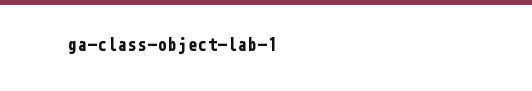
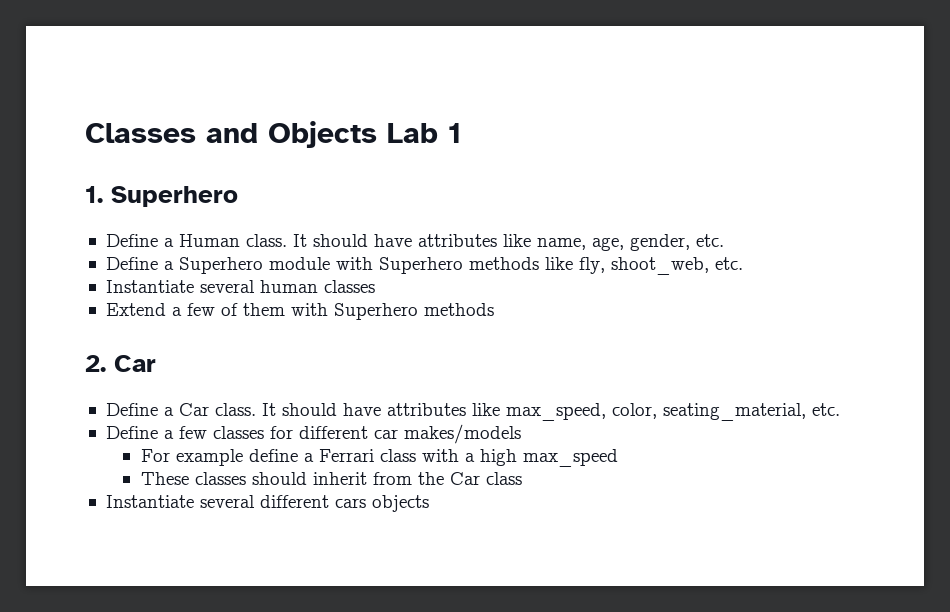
[67,37,277,54] ga-class-object-lab-1 -> [85,121,461,148] [85,186,238,207] [105,234,724,251] [105,257,743,275] [105,280,375,293] [105,303,494,320] [85,355,156,372] [105,403,840,421] [105,424,521,444] [140,449,618,467] [140,472,522,485] [105,495,429,512] Classes and Objects Lab 1 // 1. Superhero // Define a Human class. It should have attributes like name, age, gender, etc. // Define a Superhero module with Superhero methods like fly, shoot_web, etc. // Instantiate several human classes // Extend a few of them with Superhero methods // 2. Car // Define a Car class. It should have attributes like max_speed, color, seating_material, etc. // Define a few classes for different car makes/models // For example define a Ferrari class with a high max_speed // These classes should inherit from the Car class // Instantiate several different cars objects

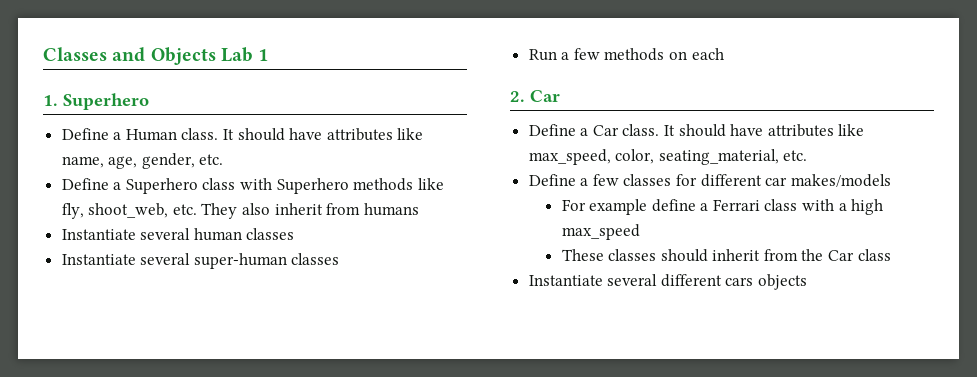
[268,257,330,270] module -> [202,178,236,190] class
(743, 263) none -> [201,203,419,219] They also inherit from humans
[105,303,494,320] Extend a few of them with Superhero methods -> [61,253,340,269] [528,48,724,61] Instantiate several super-human classes // Run a few methods on each

